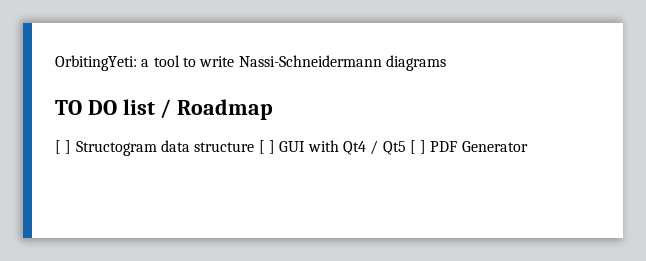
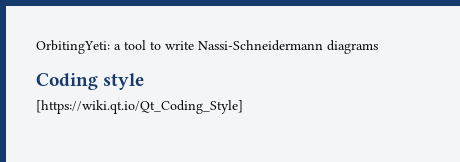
[55,99,274,120] [55,140,528,156] TO DO list / Roadmap // [ ] Structogram data structure [ ] GUI with Qt4 / Qt5 [ ] PDF Generator -> [36,73,145,90] [36,100,243,114] Coding style // [https://wiki.qt.io/Qt_Coding_Style]

